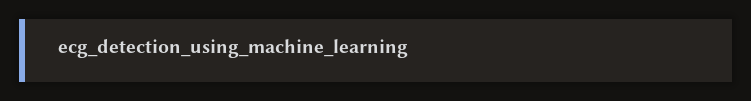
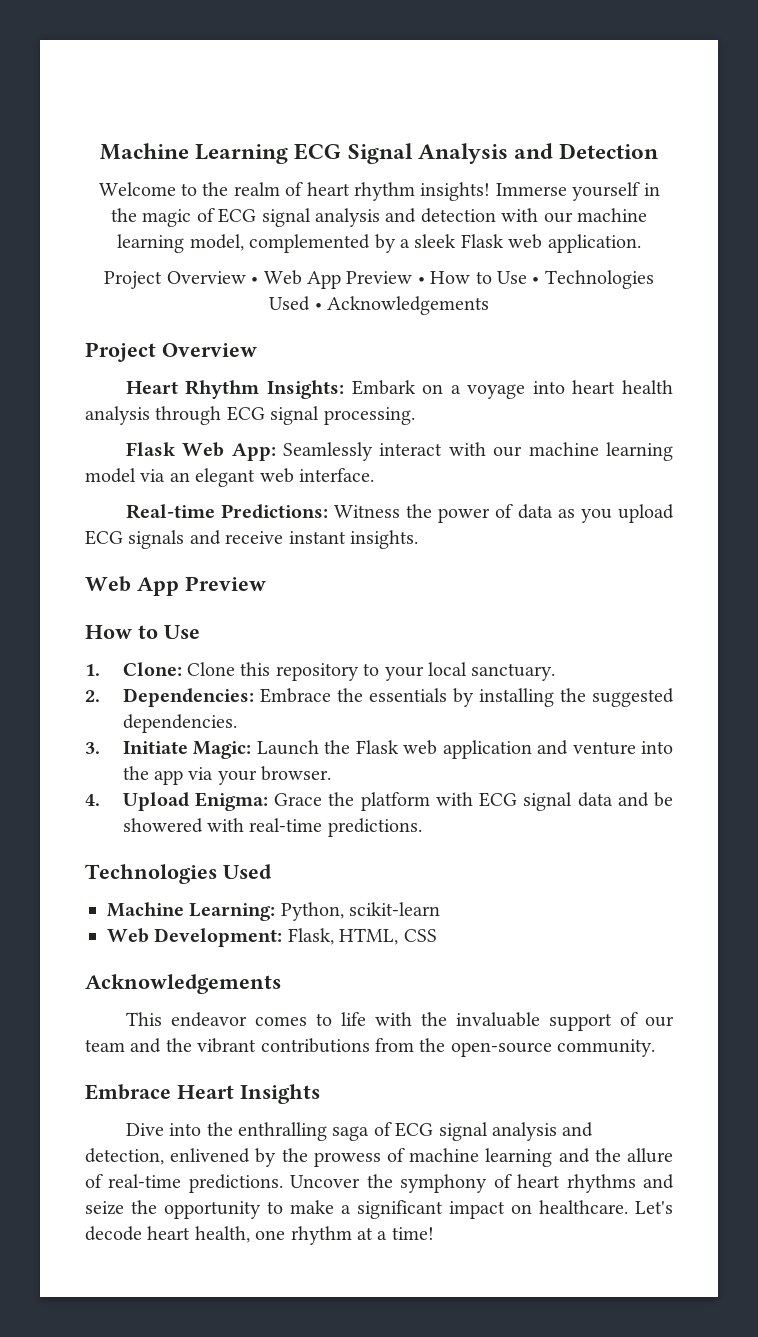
[58,39,408,58] ecg_detection_using_machine_learning -> [99,143,659,164] [98,182,660,201] [111,208,647,227] [117,234,641,253] [104,270,654,289] [269,296,489,315] [85,342,257,362] [125,380,673,399] [85,406,415,425] [125,442,673,461] [85,468,374,487] [125,504,674,523] [85,530,418,549] [85,576,266,596] [85,625,200,639] [85,662,556,681] [85,688,674,707] [122,714,237,733] [85,740,673,759] [122,766,332,785] [85,792,673,811] [122,818,422,837] [85,864,272,884] [107,902,441,921] [107,928,437,947] [85,974,281,994] [125,1012,674,1031] [85,1038,656,1057] [85,1084,320,1104] [125,1122,594,1141] [85,1148,673,1167] [85,1174,675,1193] [85,1200,673,1219] [85,1226,434,1245] Machine Learning ECG Signal Analysis and Detection // Welcome to the realm of heart rhythm insights! Immerse yourself in the magic of ECG signal analysis and detection with our machine learning model, complemented by a sleek Flask web application. // Project Overview • Web App Preview • How to Use • Technologies Used • Acknowledgements // Project Overview // Heart Rhythm Insights: Embark on a voyage into heart health analysis through ECG signal processing. // Flask Web App: Seamlessly interact with our machine learning model via an elegant web interface. // Real-time Predictions: Witness the power of data as you upload ECG signals and receive instant insights. // Web App Preview // How to Use // 1. Clone: Clone this repository to your local sanctuary. // 2. Dependencies: Embrace the essentials by installing the suggested dependencies. // 3. Initiate Magic: Launch the Flask web application and venture into the app via your browser. // 4. Upload Enigma: Grace the platform with ECG signal data and be showered with real-time predictions. // Technologies Used // Machine Learning: Python, scikit-learn // Web Development: Flask, HTML, CSS // Acknowledgements // This endeavor comes to life with the invaluable support of our team and the vibrant contributions from the open-source community. // Embrace Heart Insights // Dive into the enthralling saga of ECG signal analysis and detection, enlivened by the prowess of machine learning and the allure of real-time predictions. Uncover the symphony of heart rhythms and seize the opportunity to make a significant impact on healthcare. Let's decode heart health, one rhythm at a time!

